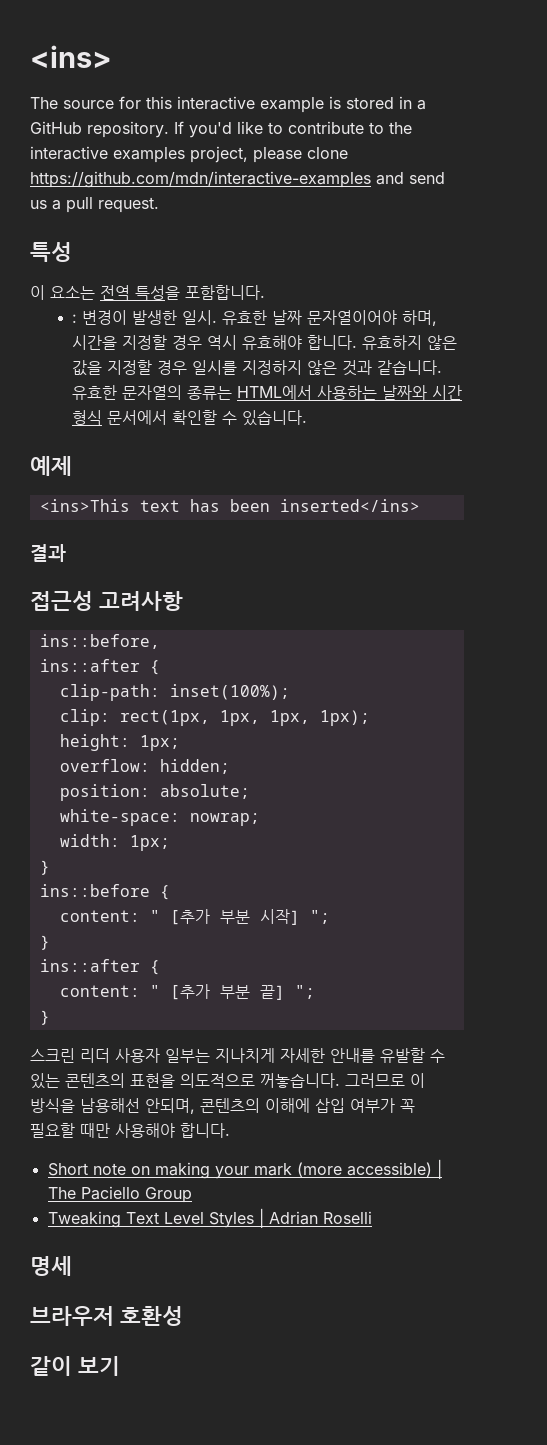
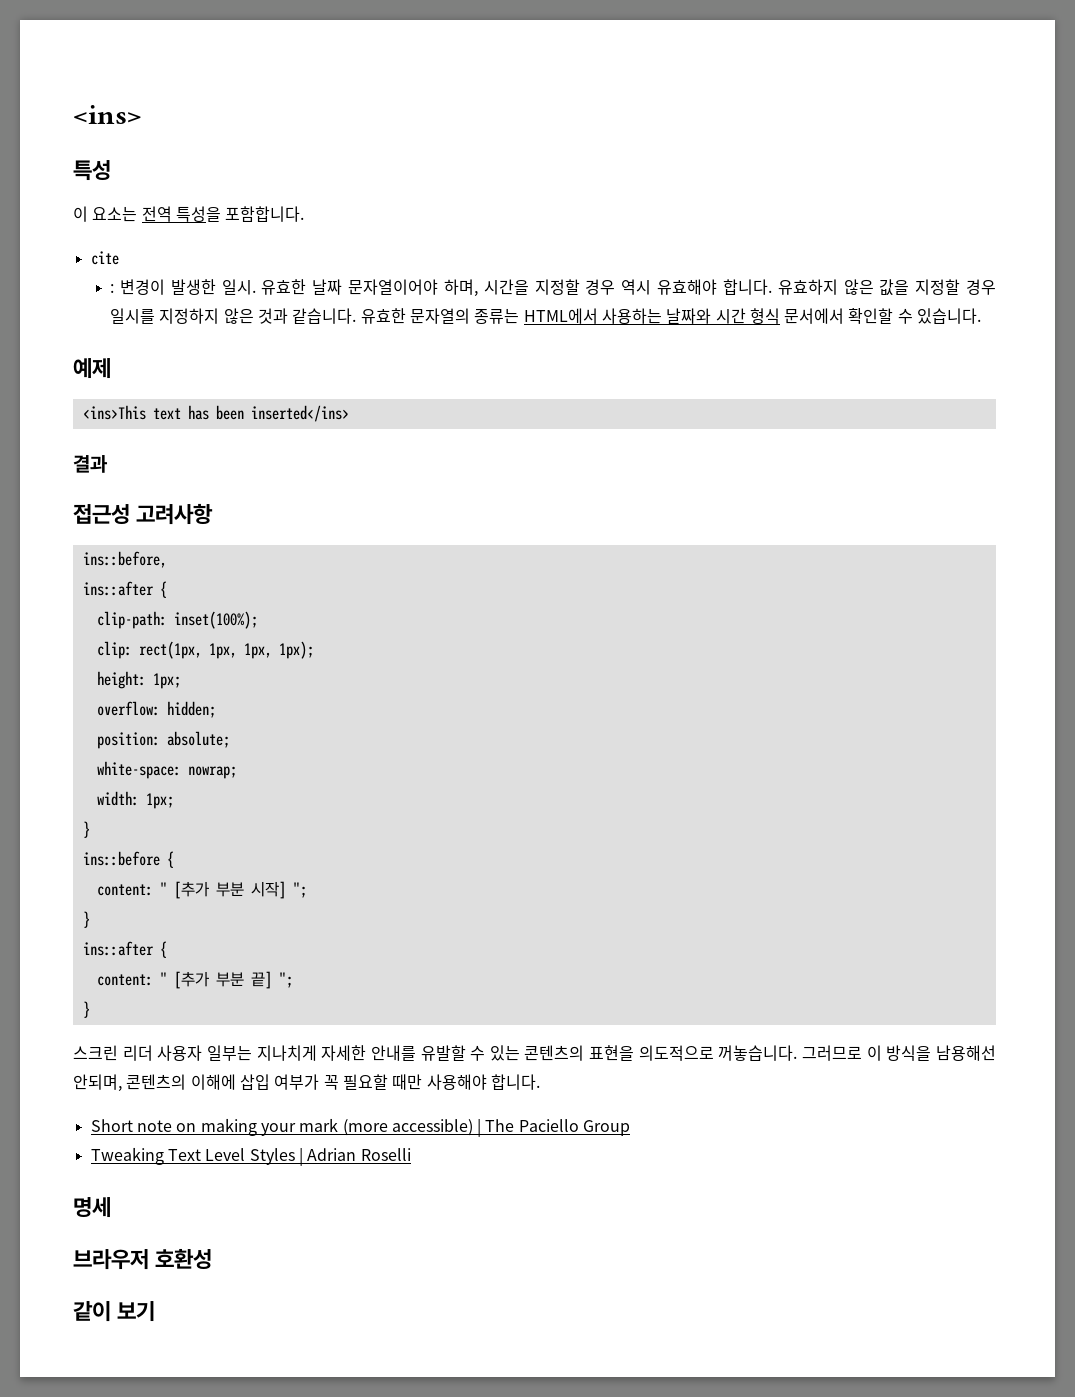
[30,96,426,113] [30,121,412,138] [30,146,348,163] [30,171,445,188] [30,197,159,213] // The source for this interactive example is stored in a GitHub repository. If you'd like to contribute to the interactive examples project, please clone https://github.com/mdn/interactive-examples and send us a pull request. -> (142, 114) none
(265, 292) none -> [90,251,119,265] // cite

